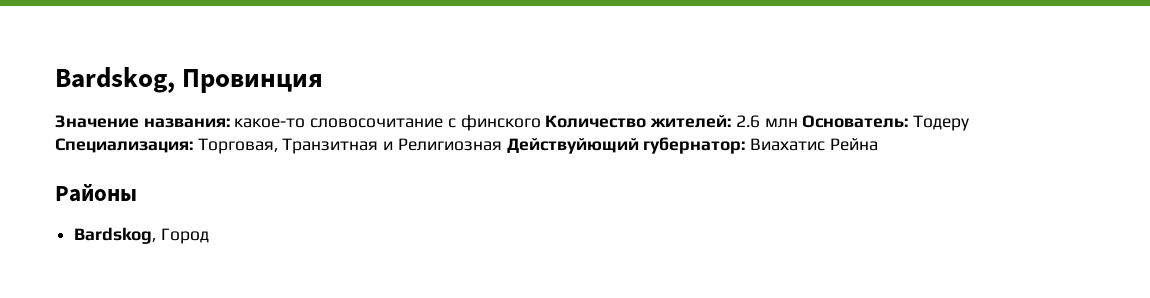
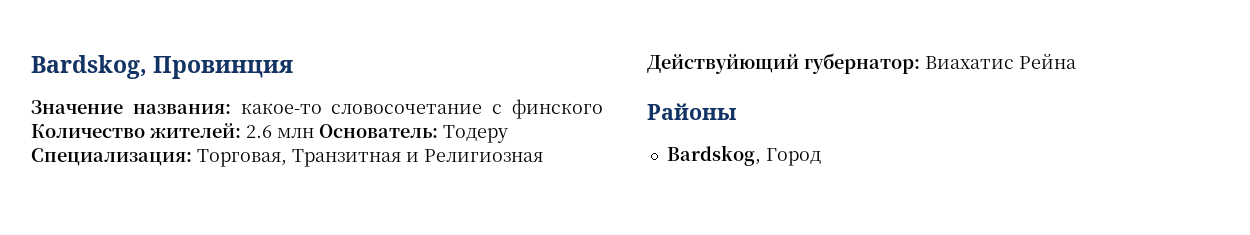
[310,118,444,128] словосочитание -> [331,104,483,114] словосочетание

